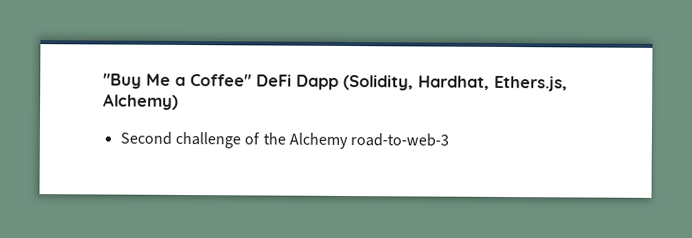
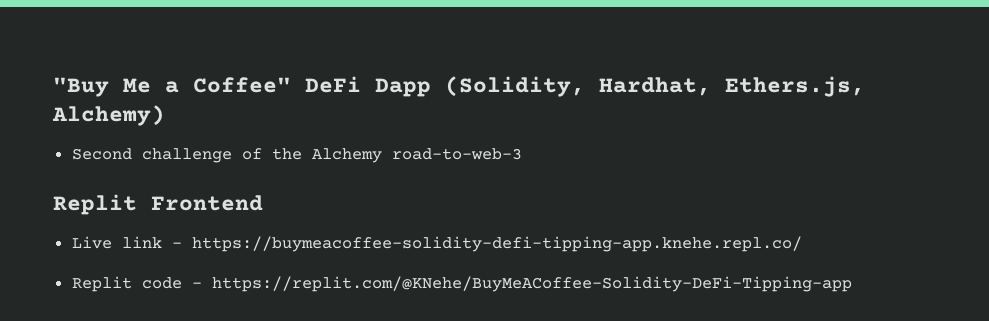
(450, 140) none -> [53,194,263,215] [71,236,802,252] [71,276,852,292] // Replit Frontend // Live link - https://buymeacoffee-solidity-defi-tipping-app.knehe.repl.co/ // Replit code - https://replit.com/@KNehe/BuyMeACoffee-Solidity-DeFi-Tipping-app

